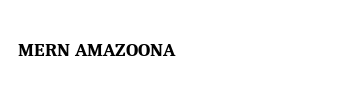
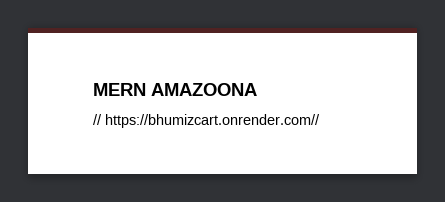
(176, 50) none -> [93,114,320,128] // // https://bhumizcart.onrender.com//

